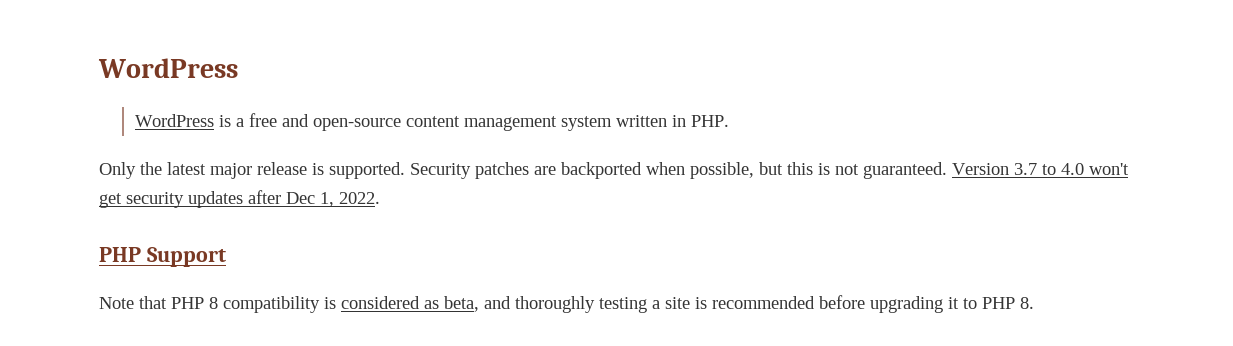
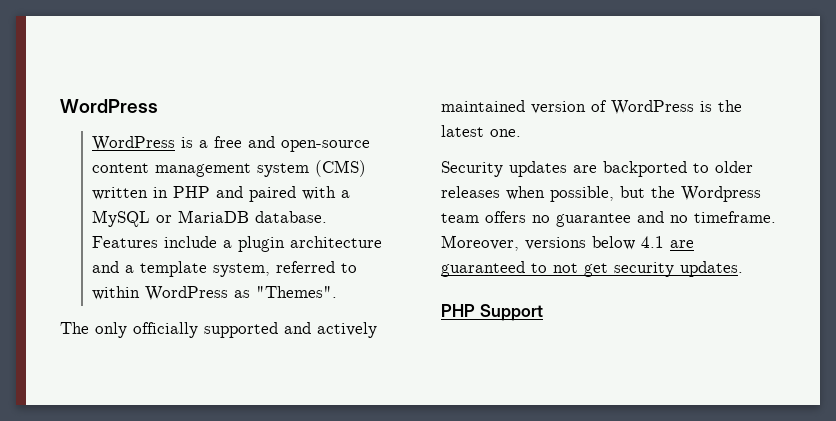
(612, 123) none -> [315,160,367,177] (CMS)
[690,115,729,127] [99,162,1129,179] [99,190,380,208] [99,247,226,267] [99,295,1034,313] PHP. // Only the latest major release is supported. Security patches are backported when possible, but this is not guaranteed. Version 3.7 to 4.0 won't get security updates after Dec 1, 2022. // PHP Support // Note that PHP 8 compatibility is considered as beta, and thoroughly testing a site is recommended before upgrading it to PHP 8. -> [173,186,351,202] [92,210,328,227] [92,236,383,252] [92,261,358,277] [92,286,338,301] [60,322,377,338] [441,100,742,115] [441,125,521,137] [441,161,753,177] [441,186,761,202] [441,211,776,227] [441,235,694,251] [441,261,743,277] [441,304,543,321] PHP and paired with a MySQL or MariaDB database. Features include a plugin architecture and a template system, referred to within WordPress as "Themes". // The only officially supported and actively maintained version of WordPress is the latest one. // Security updates are backported to older releases when possible, but the Wordpress team offers no guarantee and no timeframe. Moreover, versions below 4.1 are guaranteed to not get security updates. // PHP Support

